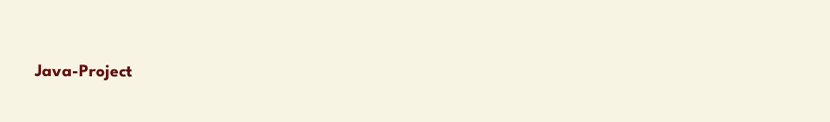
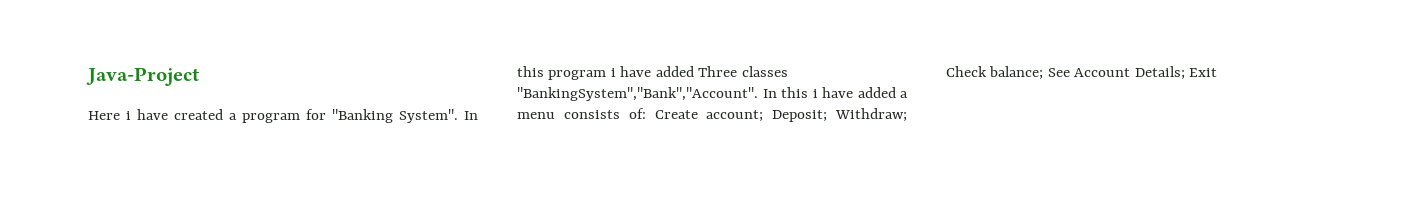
(133, 72) none -> [88,109,478,123] [517,66,788,80] [517,87,908,101] [517,108,907,122] [946,66,1218,80] // Here i have created a program for "Banking System". In this program i have added Three classes "BankingSystem","Bank","Account". In this i have added a menu consists of: Create account; Deposit; Withdraw; Check balance; See Account Details; Exit

